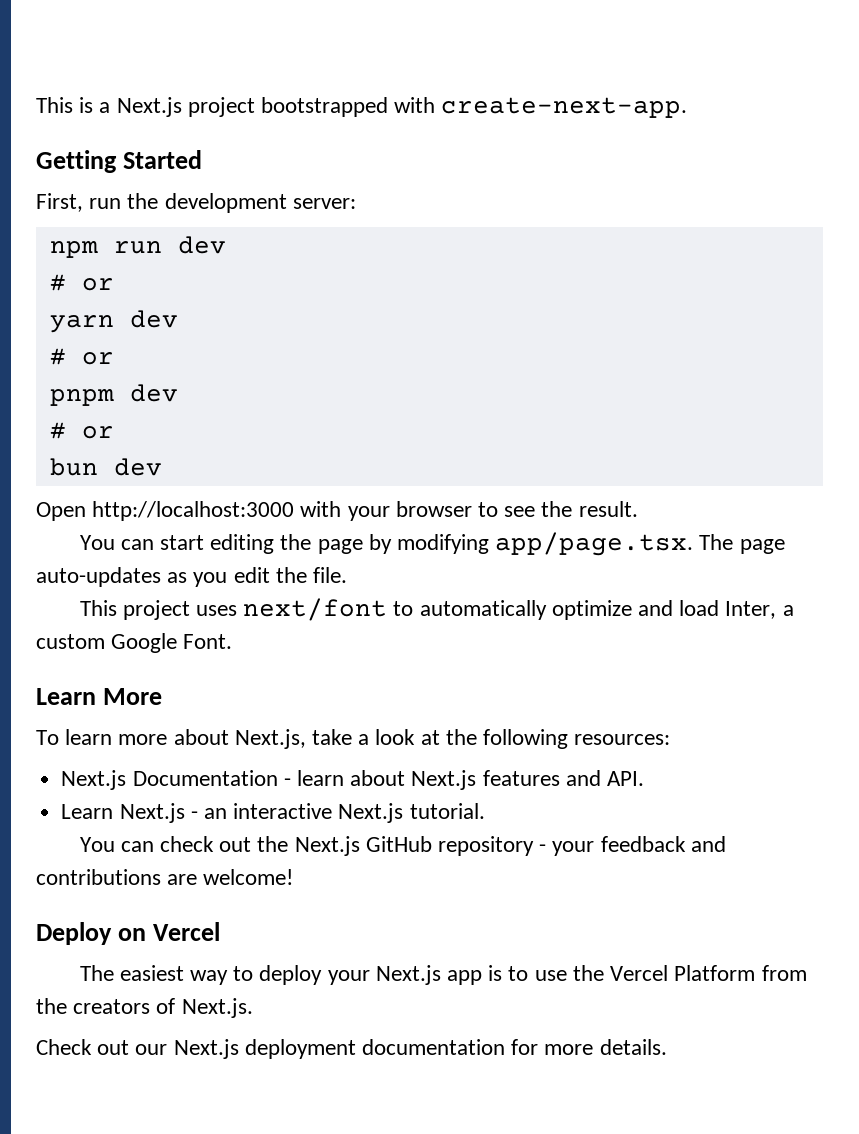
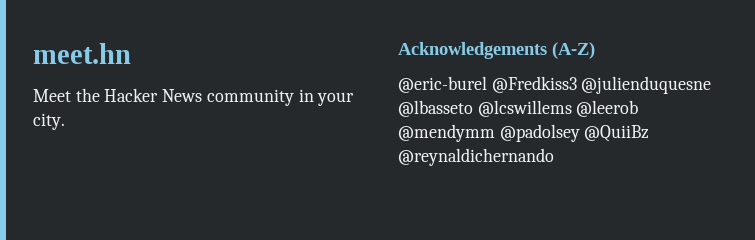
[36,97,688,118] [36,150,202,173] [36,193,356,213] [49,236,226,258] [49,274,114,291] [49,310,178,333] [49,348,114,365] [49,384,178,406] [49,422,114,439] [49,458,162,476] [36,501,638,521] [79,532,785,556] [36,567,348,587] [79,598,794,621] [36,633,233,653] [36,688,162,705] [36,729,671,749] [61,770,644,790] [61,803,485,823] [79,836,726,856] [36,869,294,885] [36,922,220,945] [79,965,807,985] [36,998,253,1018] [36,1039,667,1059] This is a Next.js project bootstrapped with create-next-app. // Getting Started // First, run the development server: // npm run dev // # or // yarn dev // # or // pnpm dev // # or // bun dev // Open http://localhost:3000 with your browser to see the result. // You can start editing the page by modifying app/page.tsx. The page auto-updates as you edit the file. // This project uses next/font to automatically optimize and load Inter, a custom Google Font. // Learn More // To learn more about Next.js, take a look at the following resources: // Next.js Documentation - learn about Next.js features and API. // Learn Next.js - an interactive Next.js tutorial. // You can check out the Next.js GitHub repository - your feedback and contributions are welcome! // Deploy on Vercel // The easiest way to deploy your Next.js app is to use the Vercel Platform from the creators of Next.js. // Check out our Next.js deployment documentation for more details. -> [33,43,131,64] [33,88,355,106] [33,113,65,130] [398,42,595,59] [398,76,712,94] [398,100,639,117] [398,124,650,142] [398,148,554,166] meet.hn // Meet the Hacker News community in your city. // Acknowledgements (A-Z) // @eric-burel @Fredkiss3 @julienduquesne @lbasseto @lcswillems @leerob @mendymm @padolsey @QuiiBz @reynaldichernando

